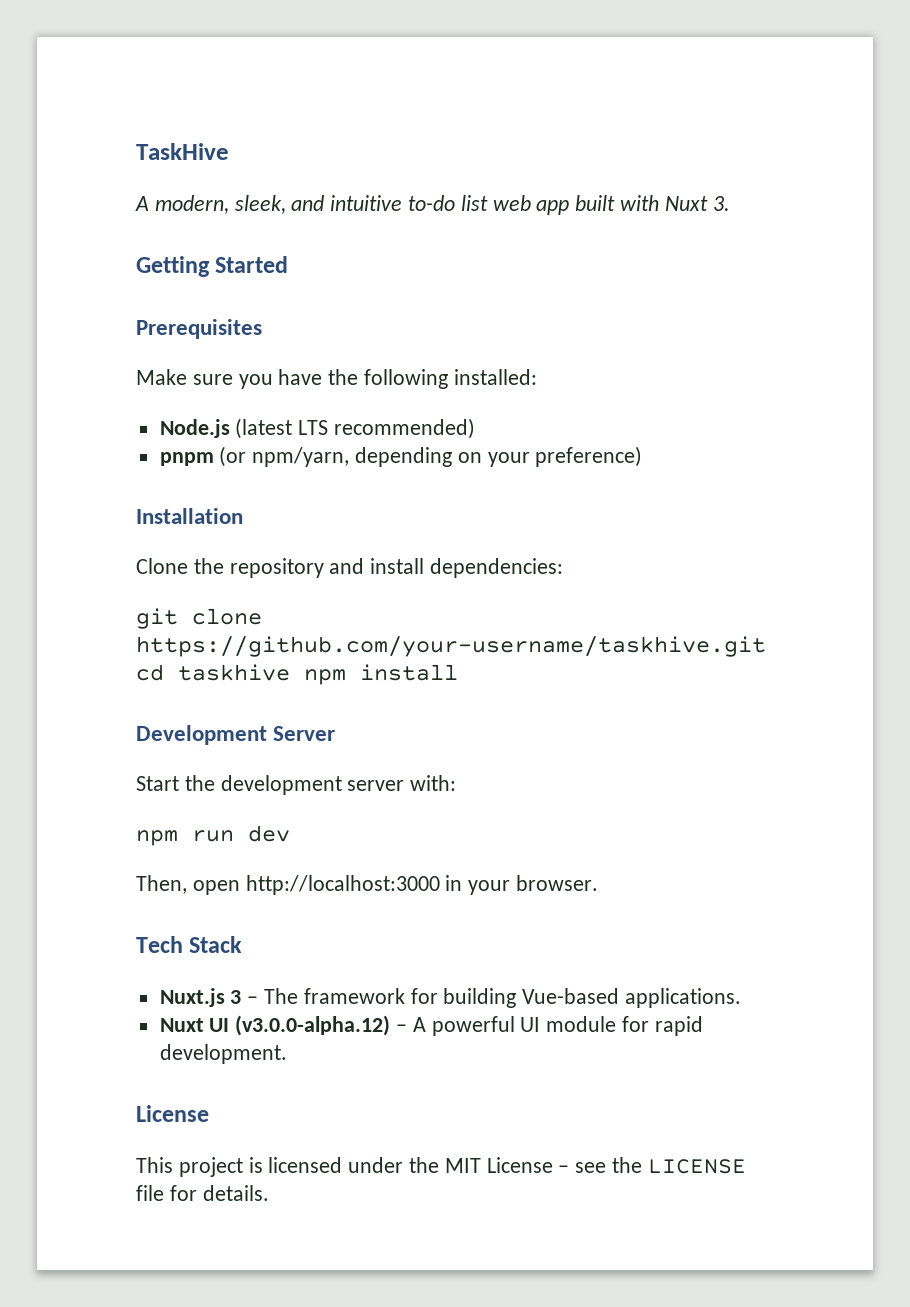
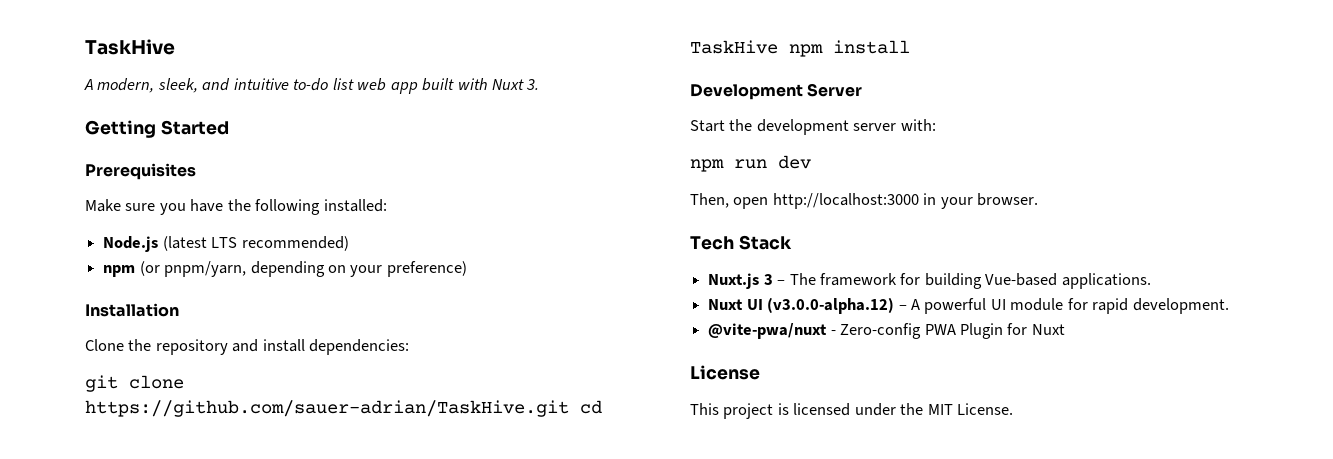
[159,446,350,467] pnpm (or npm/yarn, -> [103,261,247,277] npm (or pnpm/yarn,
[136,636,766,657] [136,664,290,681] https://github.com/your-username/taskhive.git cd taskhive -> [85,400,602,417] [690,40,778,54] https://github.com/sauer-adrian/TaskHive.git cd TaskHive
(287, 1054) none -> [708,323,1065,339] // @vite-pwa/nuxt - Zero-config PWA Plugin for Nuxt
[486,1157,746,1174] [136,1185,269,1201] License – see the LICENSE file for details. -> [957,403,1014,415] License.

